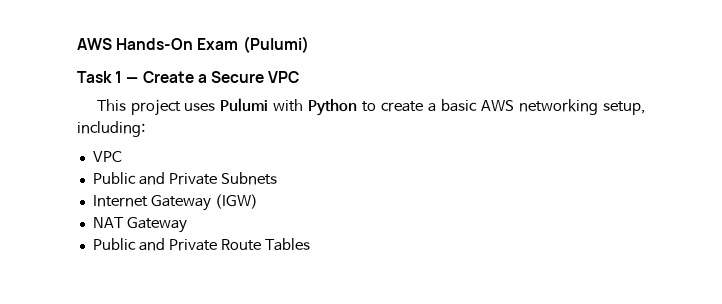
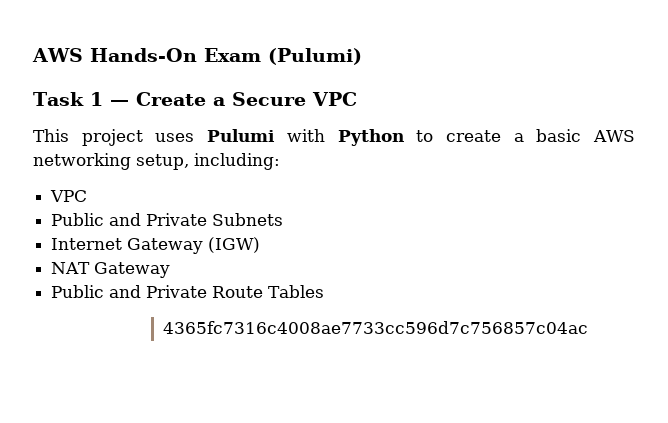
(310, 244) none -> [162,321,588,334] // 4365fc7316c4008ae7733cc596d7c756857c04ac

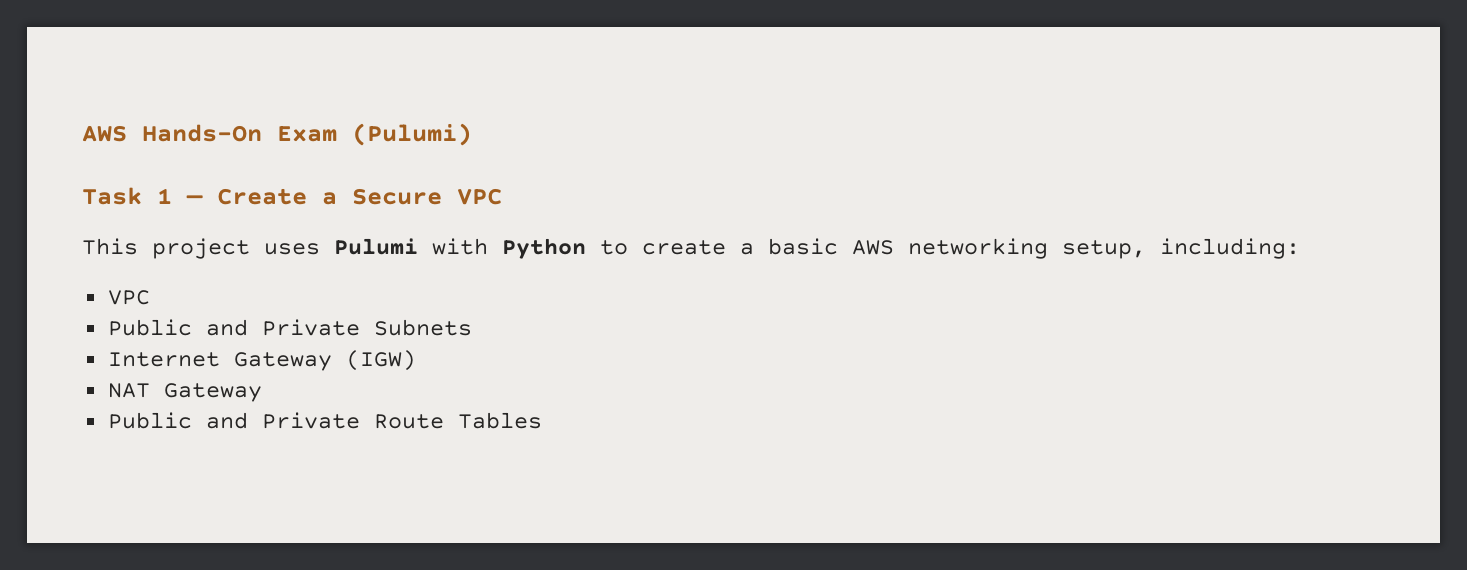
[162,321,588,334] // 4365fc7316c4008ae7733cc596d7c756857c04ac -> (542, 420) none

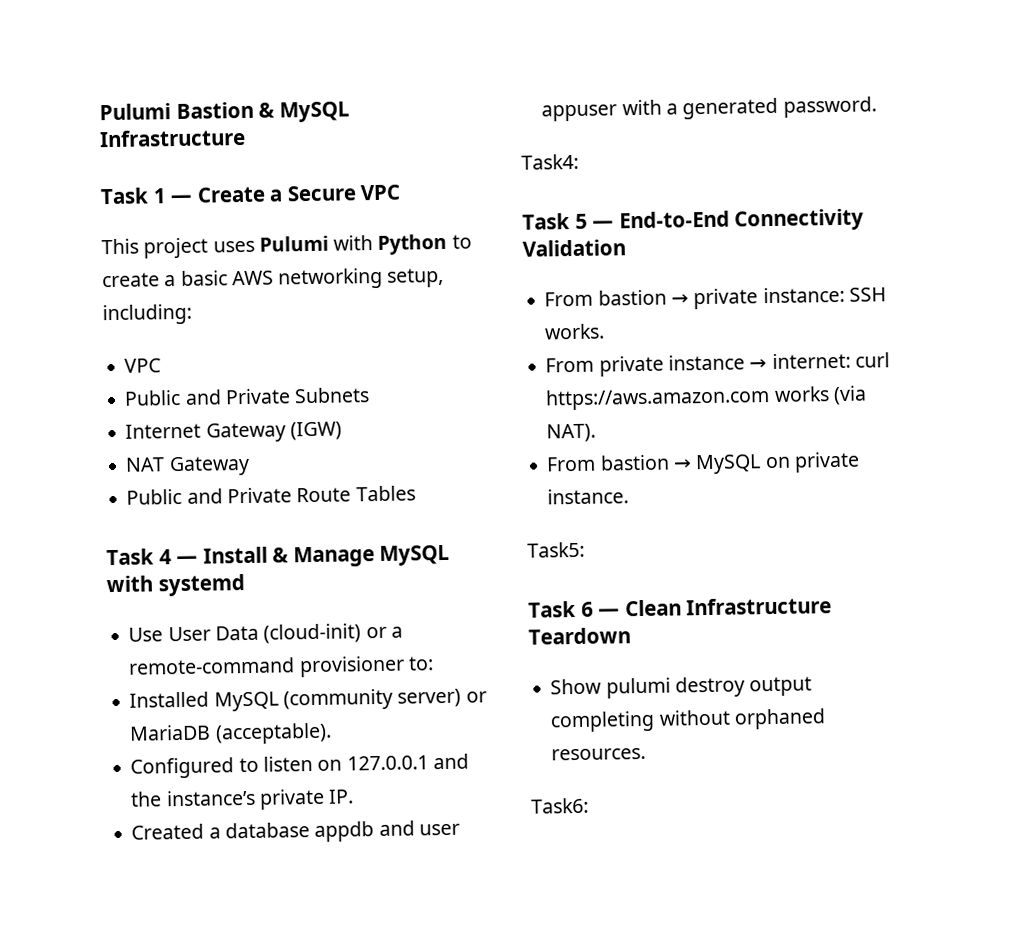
[82,123,472,146] AWS Hands-On Exam (Pulumi) -> [99,101,350,123] [99,128,246,148] Pulumi Bastion & MySQL Infrastructure
(542, 420) none -> [106,544,451,568] [106,574,245,597] [128,623,403,644] [128,655,434,678] [129,688,487,712] [129,722,332,745] [130,753,469,779] [130,788,355,810] [131,820,460,842] [541,96,877,122] [521,153,579,170] [522,208,865,232] [522,239,626,257] [544,286,886,310] [544,323,606,340] [545,352,890,377] [545,385,867,411] [546,423,597,443] [546,451,860,475] [547,488,630,505] [527,541,585,558] [528,597,833,618] [528,627,631,645] [550,676,813,699] [550,708,826,733] [551,747,647,761] [531,797,589,814] // Task 4 — Install & Manage MySQL with systemd // Use User Data (cloud-init) or a remote‑command provisioner to: // Installed MySQL (community server) or MariaDB (acceptable). // Configured to listen on 127.0.0.1 and the instance’s private IP. // Created a database appdb and user appuser with a generated password. // Task4: // Task 5 — End‑to‑End Connectivity Validation // From bastion → private instance: SSH works. // From private instance → internet: curl https://aws.amazon.com works (via NAT). // From bastion → MySQL on private instance. // Task5: // Task 6 — Clean Infrastructure Teardown // Show pulumi destroy output completing without orphaned resources. // Task6:

